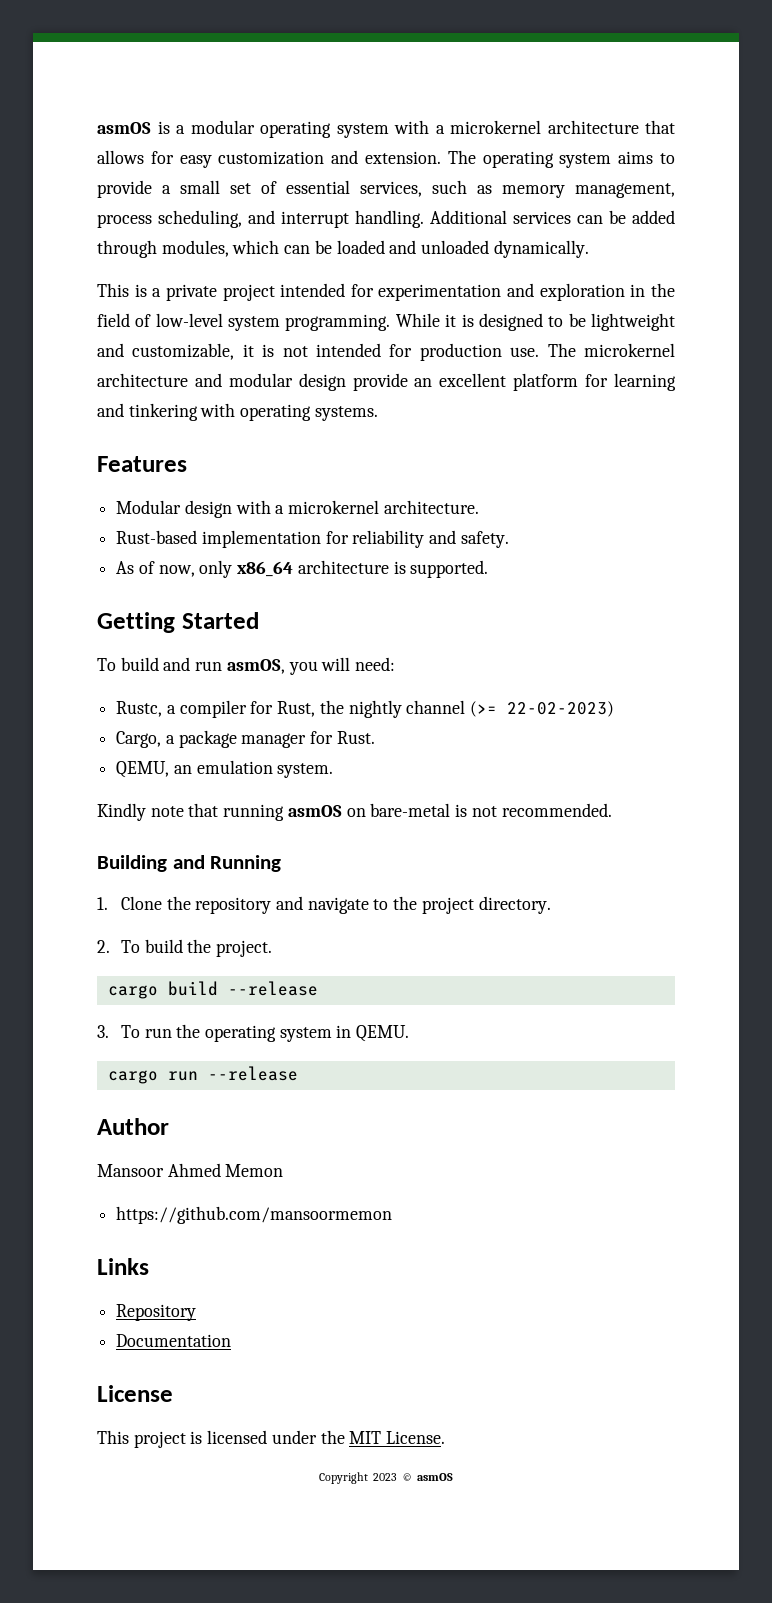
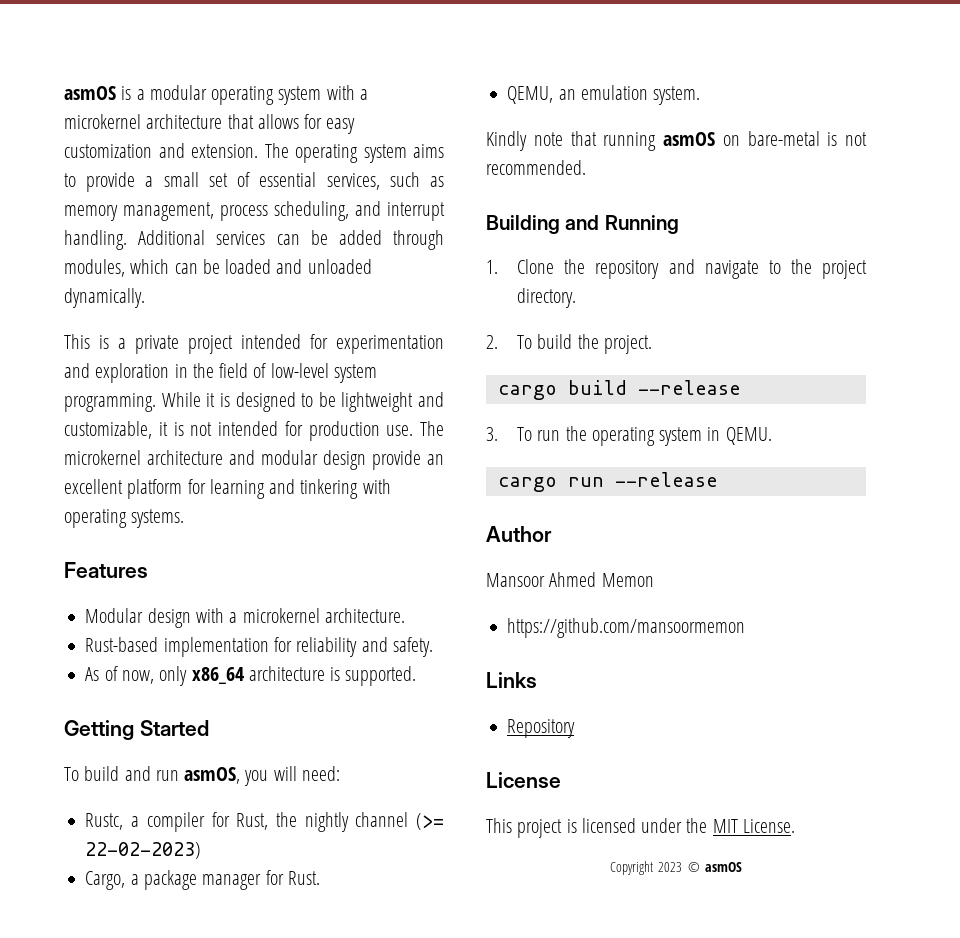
[116,1334,232,1347] // Documentation -> (576, 728) none

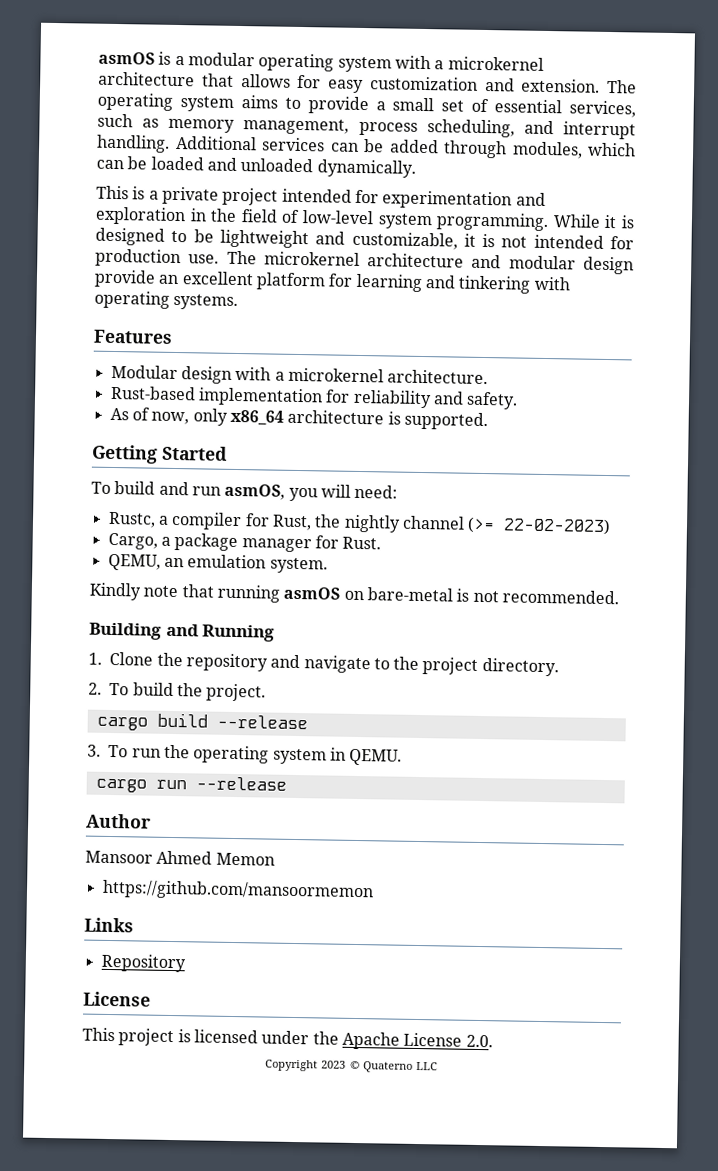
[712,819,795,833] MIT License. -> [341,1031,493,1050] Apache License 2.0.
[704,862,742,872] asmOS -> [362,1061,439,1073] Quaterno LLC

